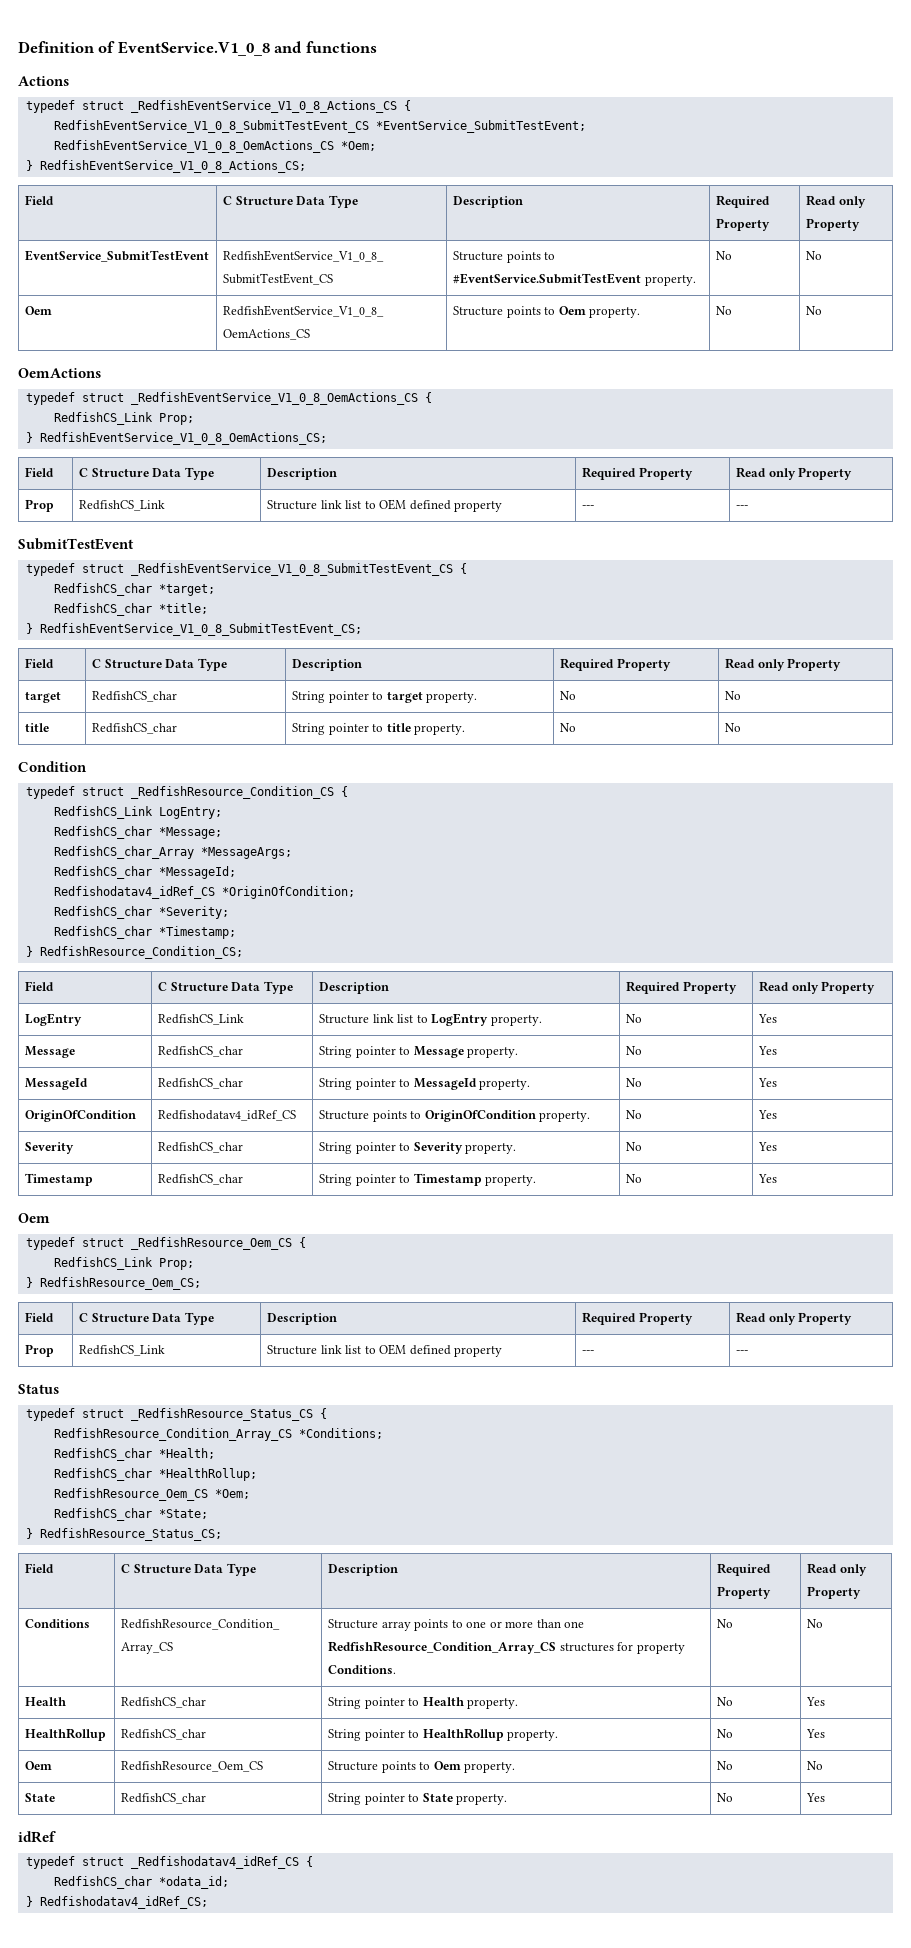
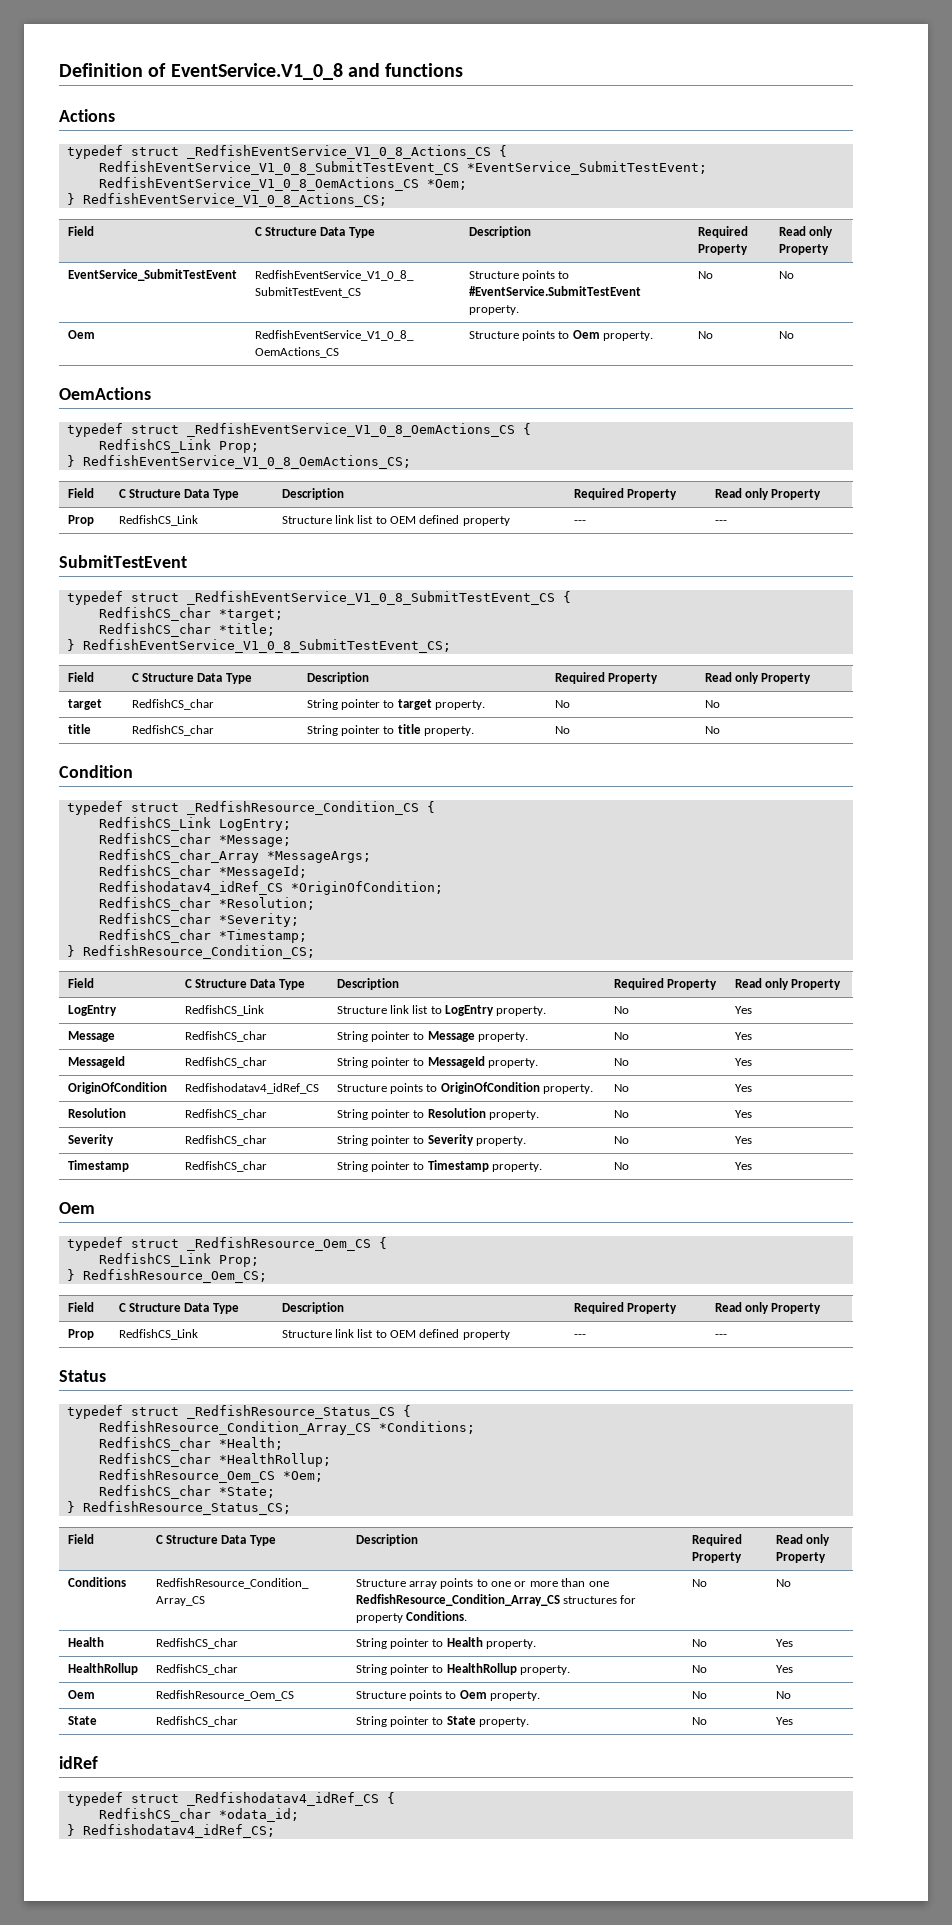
(355, 892) none -> [99,897,316,911] // RedfishCS_char *Resolution;
(778, 1114) none -> [67,1108,126,1118] [184,1109,267,1120] [336,1108,540,1120] [613,1110,629,1118] [734,1110,752,1118] // Resolution | RedfishCS_char | String pointer to Resolution property. | No | Yes

